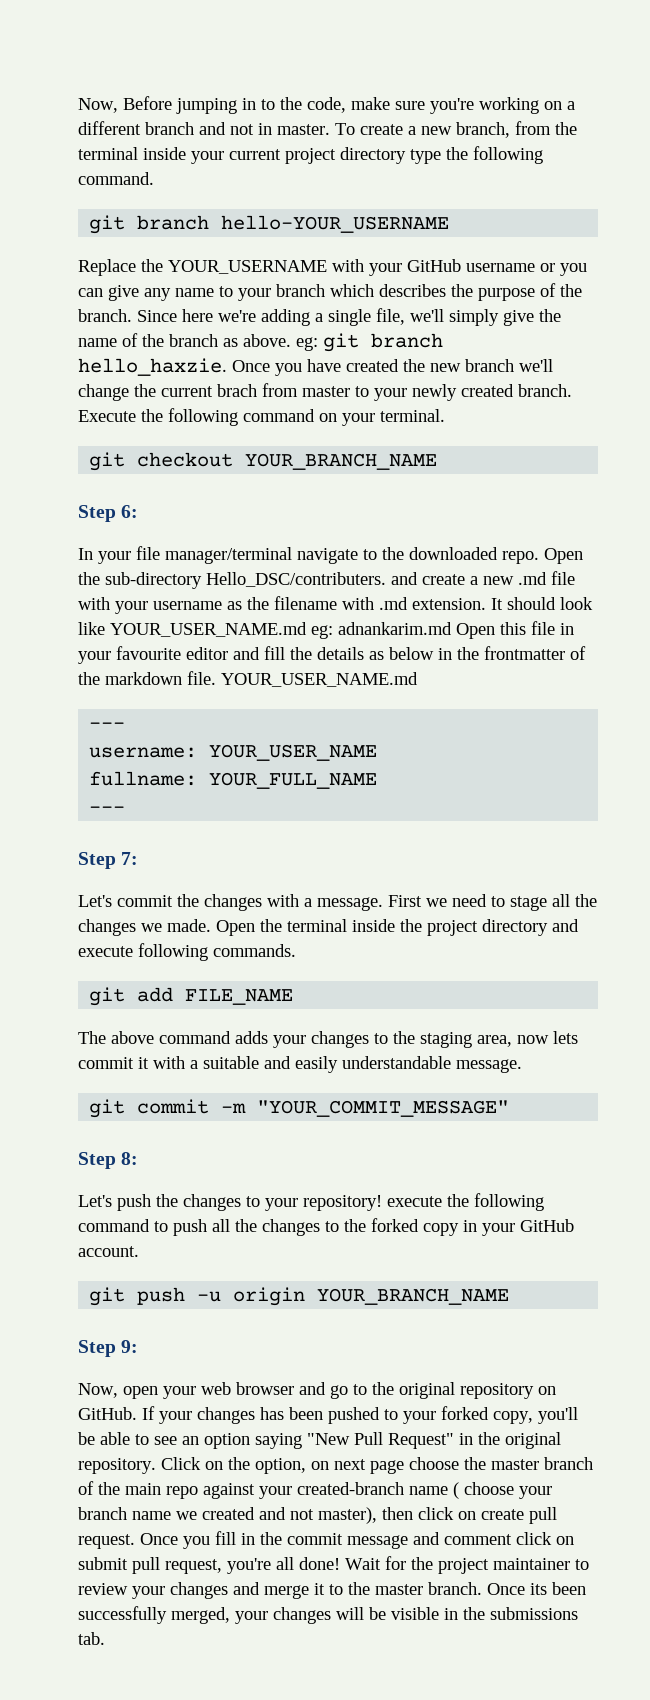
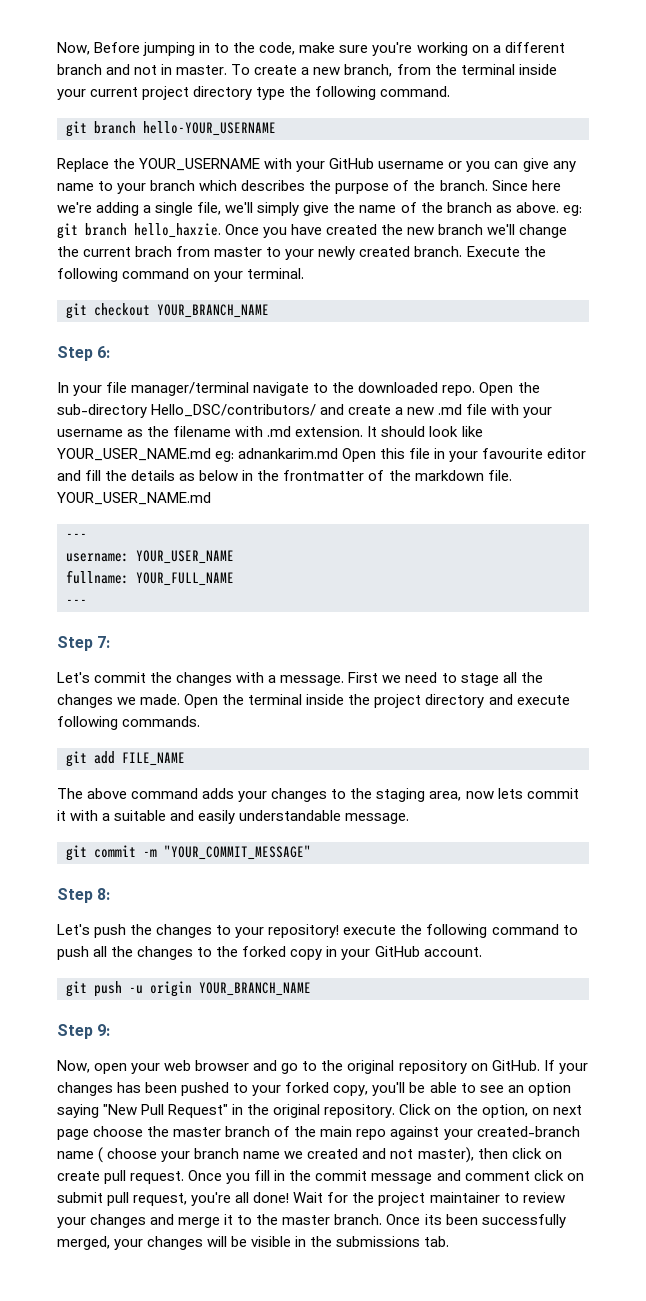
[206,572,386,587] Hello_DSC/contributers. -> [151,404,317,417] Hello_DSC/contributors/

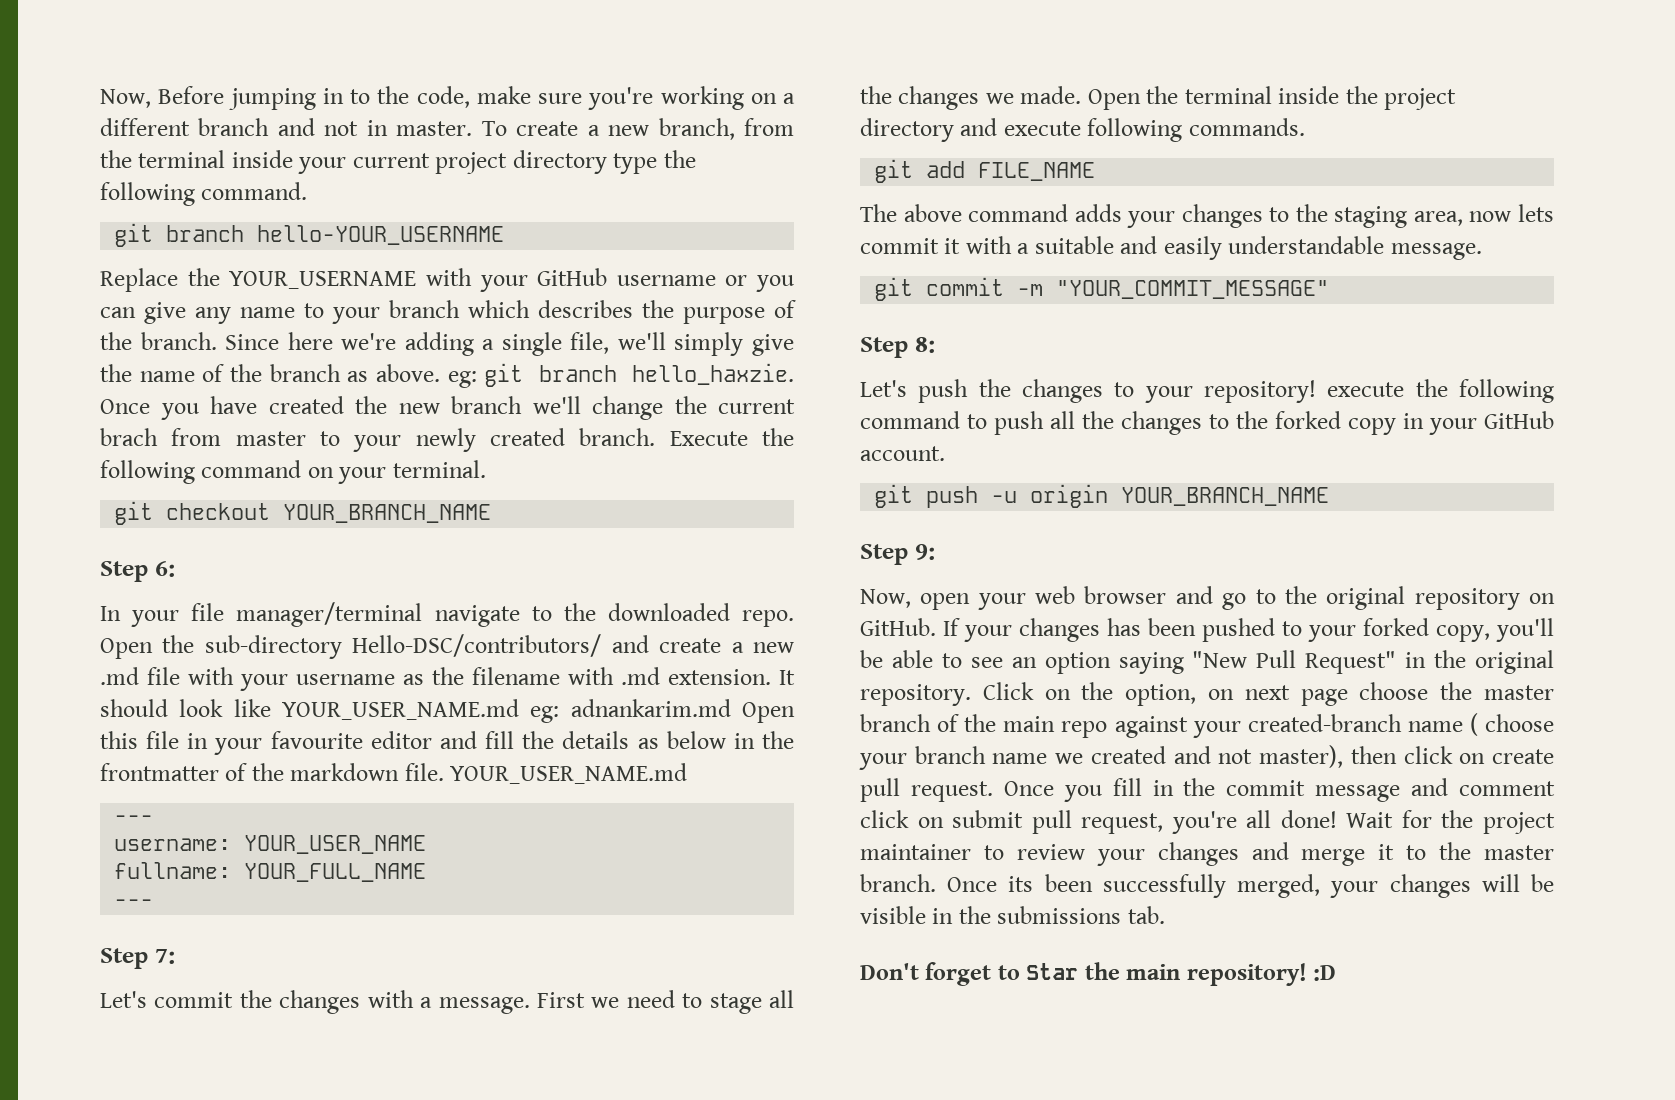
[151,404,317,417] Hello_DSC/contributors/ -> [352,634,602,657] Hello-DSC/contributors/
(450, 1241) none -> [860,962,1337,986] // Don't forget to Star the main repository! :D

